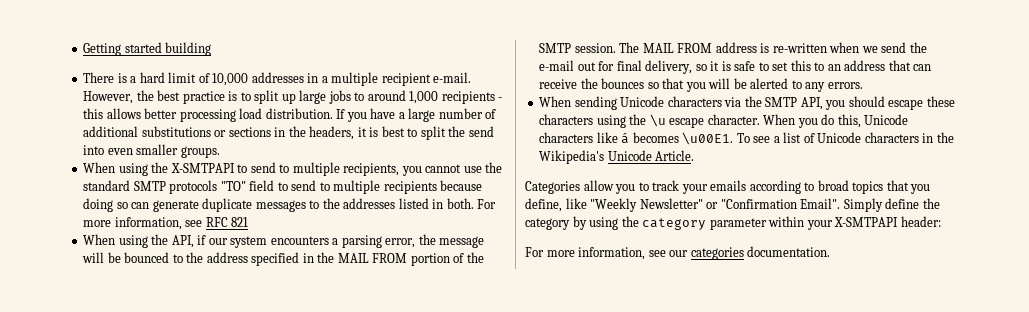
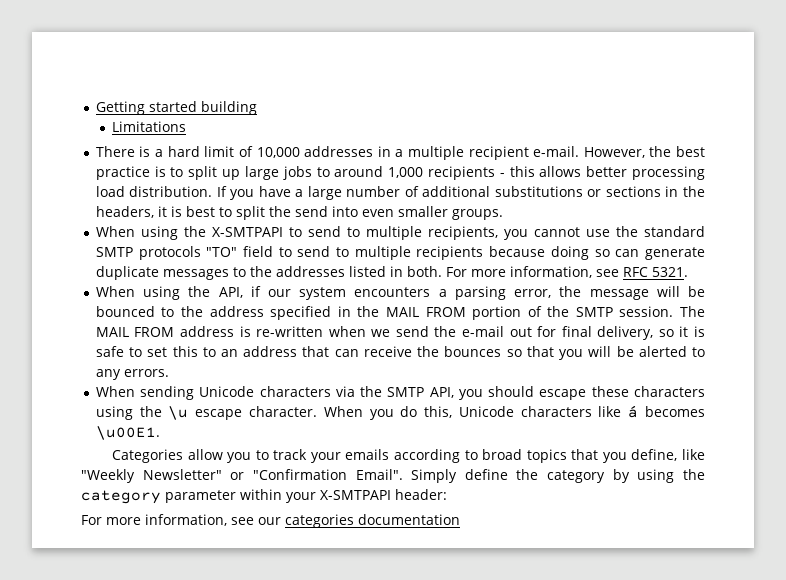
(212, 49) none -> [111,121,186,132] // Limitations
[231,217,249,227] 821 -> [651,267,688,277] 5321.
[736,132,954,143] [539,150,695,164] To see a list of Unicode characters in the Wikipedia's Unicode Article. -> (160, 433) none
[747,246,831,257] documentation. -> [358,514,460,525] documentation

